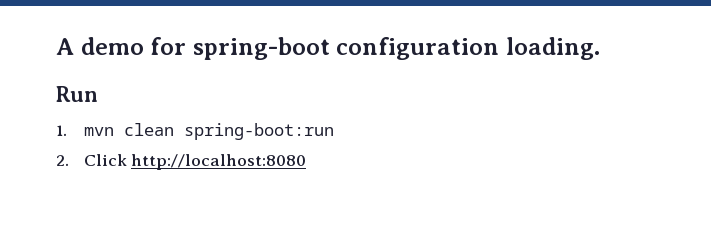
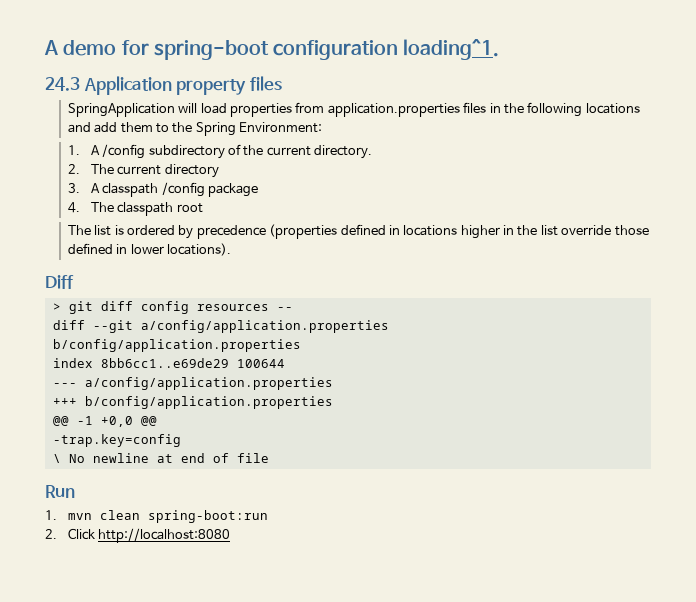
[506,37,601,60] loading. -> [403,39,500,60] [45,76,282,95] [67,102,640,117] [67,122,323,136] [67,144,373,159] [67,164,219,178] [67,182,258,197] [67,202,203,216] [67,224,649,239] [67,243,232,256] [45,275,74,289] [52,301,293,314] [52,320,389,333] [52,339,301,352] [52,358,285,368] [52,377,333,390] [52,396,333,409] [52,416,157,427] [52,434,181,447] [52,453,269,463] loading^1. // 24.3 Application property files // SpringApplication will load properties from application.properties files in the following locations and add them to the Spring Environment: // 1. A /config subdirectory of the current directory. // 2. The current directory // 3. A classpath /config package // 4. The classpath root // The list is ordered by precedence (properties defined in locations higher in the list override those defined in lower locations). // Diff // > git diff config resources -- // diff --git a/config/application.properties b/config/application.properties // index 8bb6cc1..e69de29 100644 // --- a/config/application.properties // +++ b/config/application.properties // @@ -1 +0,0 @@ // -trap.key=config // \ No newline at end of file

